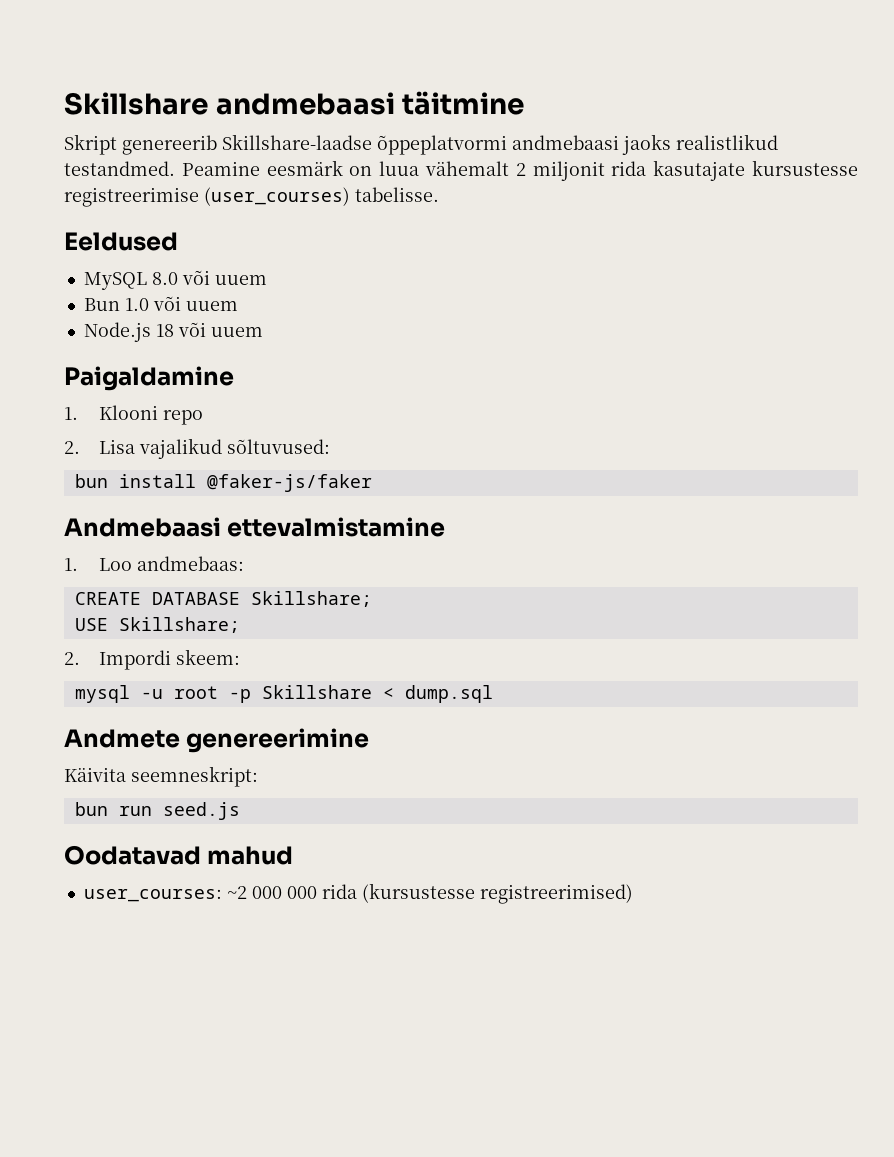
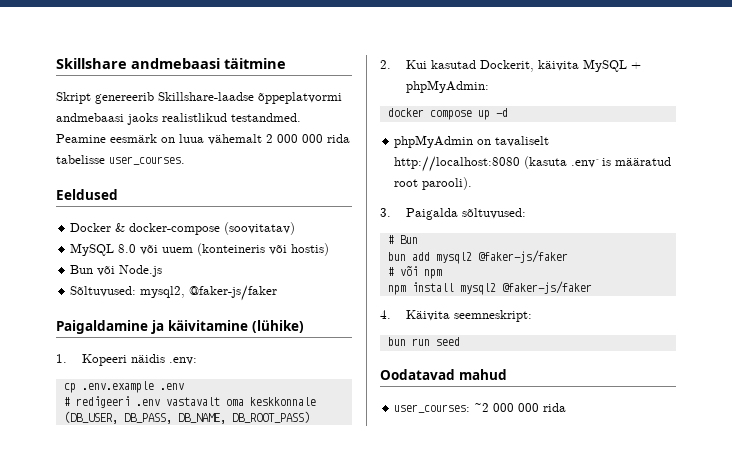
[532,160,858,181] [64,187,439,207] [64,232,178,251] [83,270,267,290] [83,296,238,311] [83,322,263,342] [64,366,234,391] [64,405,204,425] [64,438,223,459] miljonit rida kasutajate kursustesse registreerimise (user_courses) tabelisse. // Eeldused // MySQL 8.0 või uuem // Bun 1.0 või uuem // Node.js 18 või uuem // Paigaldamine // 1. Klooni repo // 2. Lisa vajalikud -> [277,134,350,143] [56,155,185,165] [56,189,118,200] [70,222,296,235] [70,243,330,256] [70,265,163,277] [70,285,278,301] [56,320,304,334] [56,354,197,366] [63,381,184,393] [63,396,316,408] [63,411,310,424] [380,59,641,72] [405,80,489,93] [387,108,508,120] [394,135,550,148] [394,156,672,172] [394,177,473,190] [380,208,458,220] 000 000 rida tabelisse user_courses. // Eeldused // Docker & docker-compose (soovitatav) // MySQL 8.0 või uuem (konteineris või hostis) // Bun või Node.js // Sõltuvused: mysql2, @faker-js/faker // Paigaldamine ja käivitamine (lühike) // 1. Kopeeri näidis .env: // cp .env.example .env // # redigeeri .env vastavalt oma keskkonnale (DB_USER, DB_PASS, DB_NAME, DB_ROOT_PASS) // 2. Kui kasutad Dockerit, käivita MySQL + phpMyAdmin: // docker compose up -d // phpMyAdmin on tavaliselt http://localhost:8080 (kasuta .env`is määratud root parooli). // 3. Paigalda
[74,474,372,492] [64,517,446,537] [64,556,245,571] [74,591,372,607] [74,617,240,633] [64,649,241,670] [74,685,493,703] [64,728,370,753] // bun install @faker-js/faker // Andmebaasi ettevalmistamine // 1. Loo andmebaas: // CREATE DATABASE Skillshare; // USE Skillshare; // 2. Impordi skeem: // mysql -u root -p Skillshare < dump.sql // Andmete genereerimine // -> [387,235,418,244] [387,250,568,264] [387,266,442,279] [387,281,592,295] [380,310,391,319] // # Bun // bun add mysql2 @faker-js/faker // # või npm // npm install mysql2 @faker-js/faker // 4.
[162,802,240,820] seed.js -> [435,337,460,346] seed
[361,883,633,904] (kursustesse registreerimised) -> (567, 407) none

